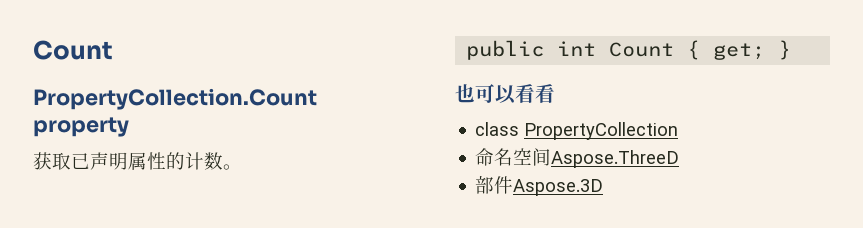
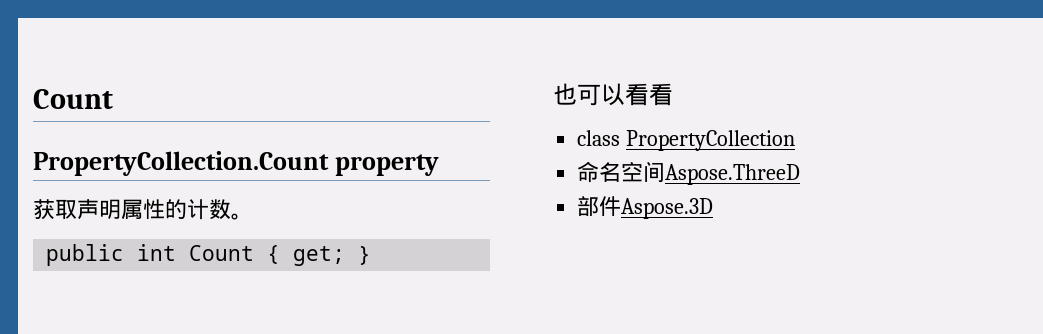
[71,153,90,169] 已 -> (77, 209) none

